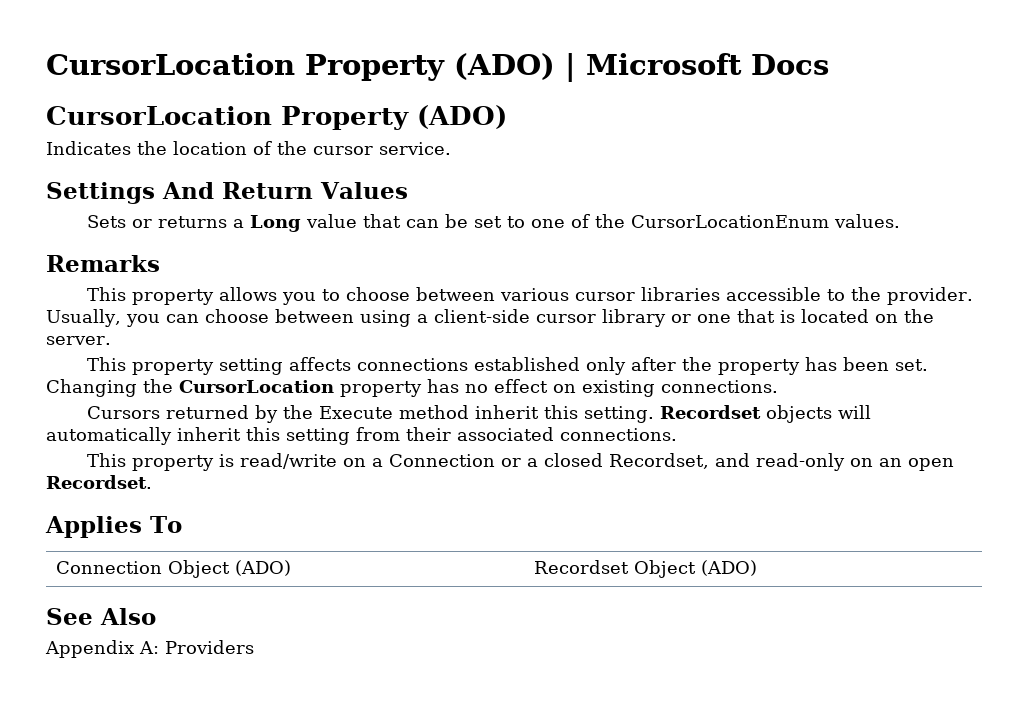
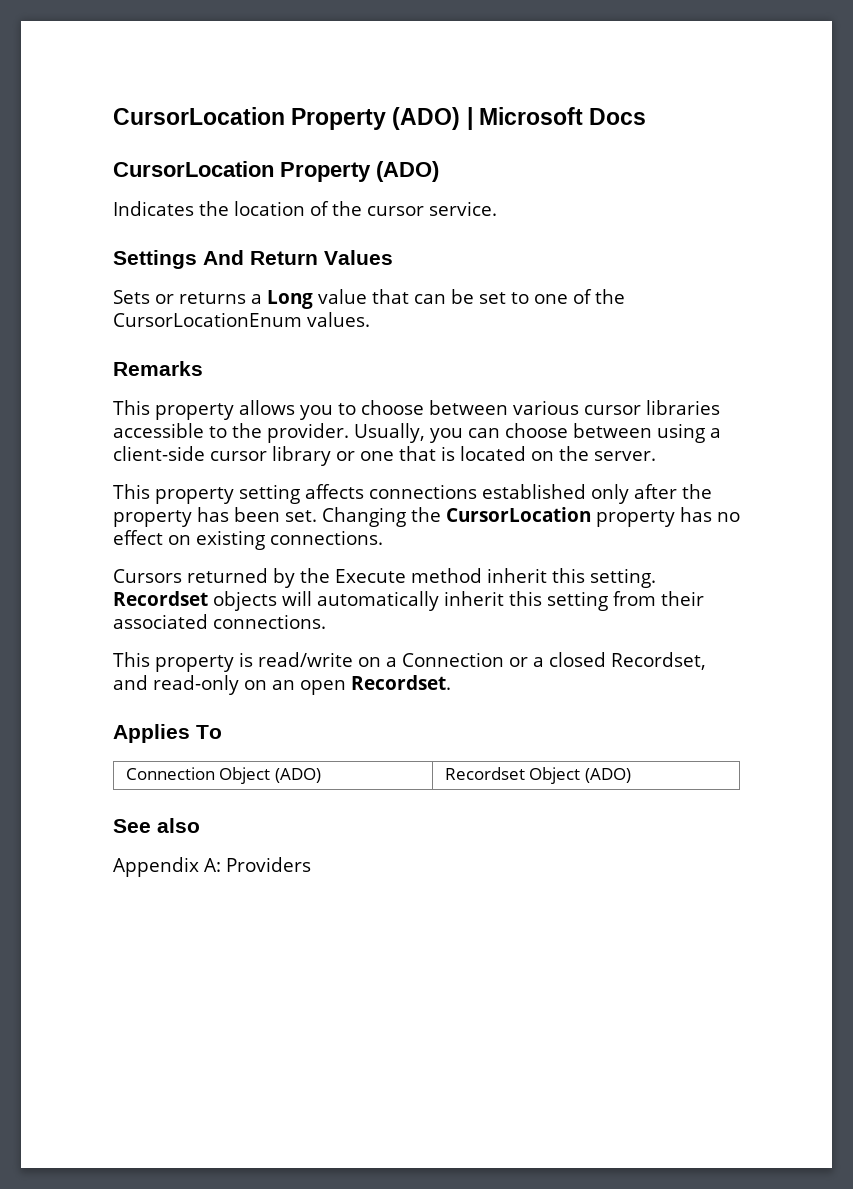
[100,608,156,625] Also -> [157,818,200,833] also

